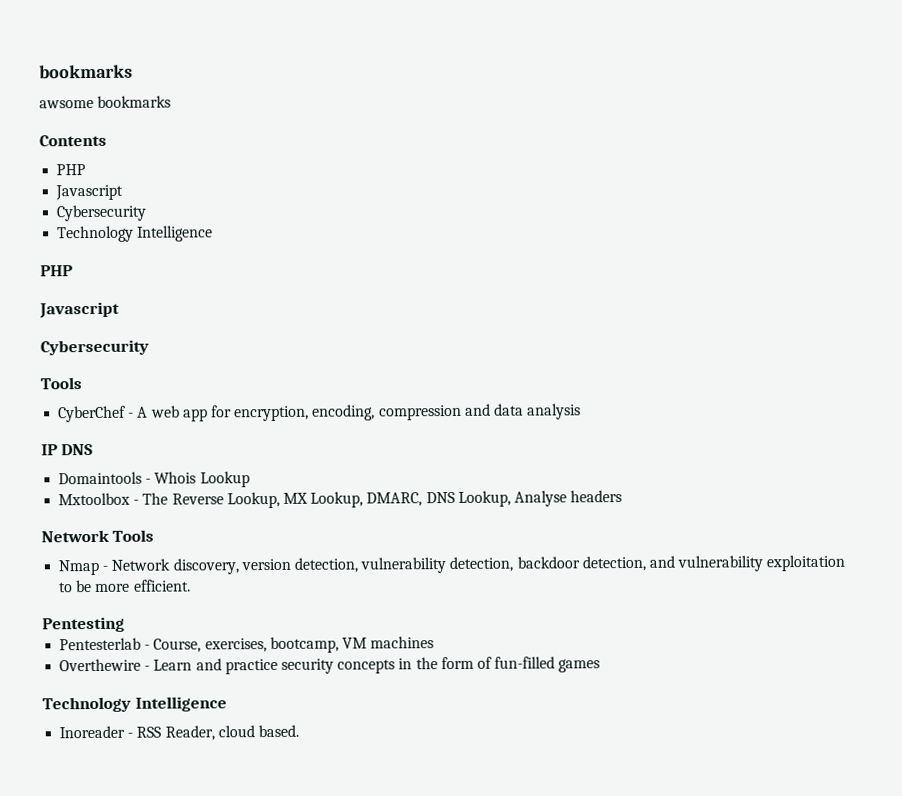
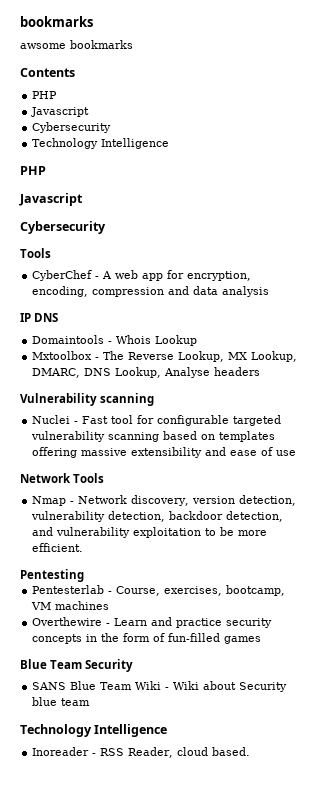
(623, 496) none -> [20,393,155,406] [32,415,282,426] [31,431,276,442] [32,447,297,458] // Vulnerability scanning // Nuclei - Fast tool for configurable targeted vulnerability scanning based on templates offering massive extensibility and ease of use
(601, 666) none -> [20,659,134,672] [32,681,288,692] [32,697,91,706] // Blue Team Security // SANS Blue Team Wiki - Wiki about Security blue team

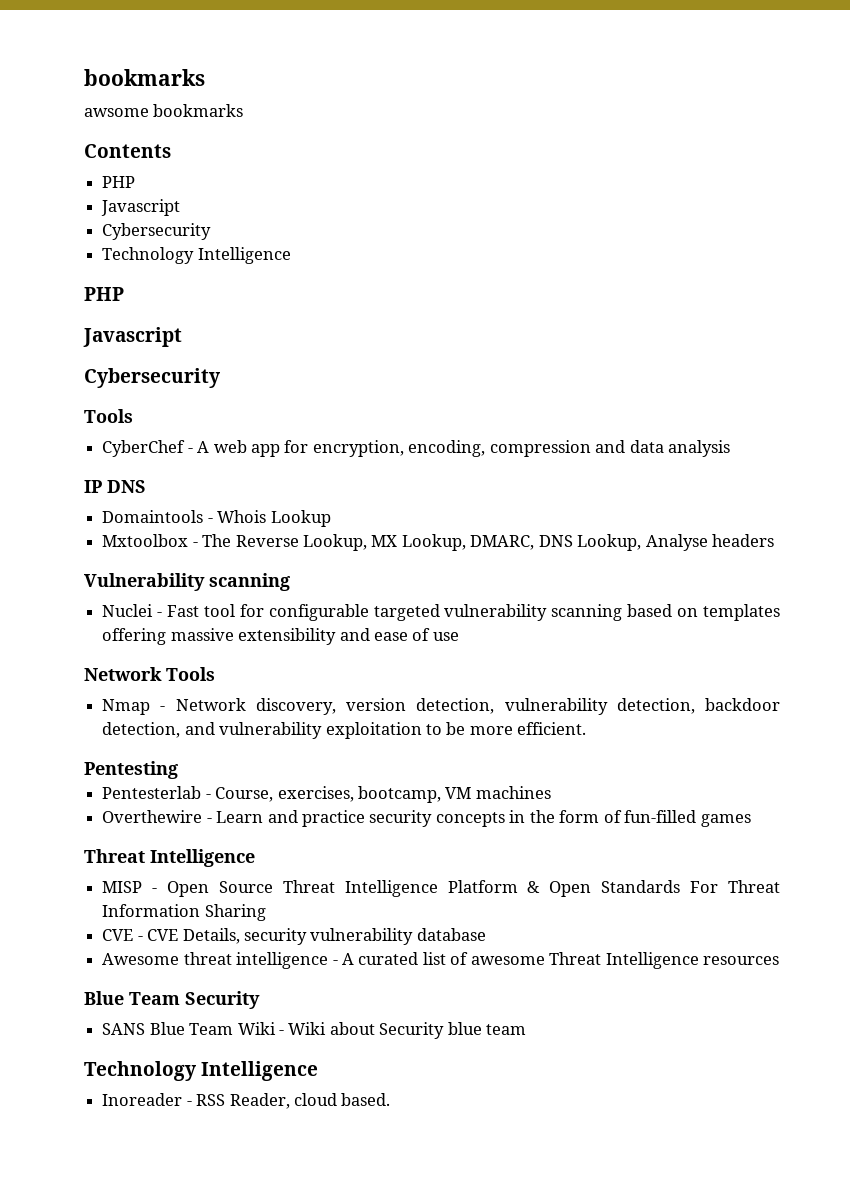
(262, 640) none -> [84,849,255,867] [102,880,780,897] [102,904,266,921] [102,928,486,945] [102,952,780,969] // Threat Intelligence // MISP - Open Source Threat Intelligence Platform & Open Standards For Threat Information Sharing // CVE - CVE Details, security vulnerability database // Awesome threat intelligence - A curated list of awesome Threat Intelligence resources

